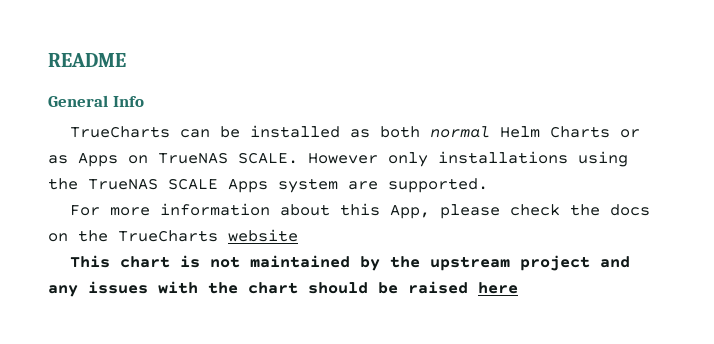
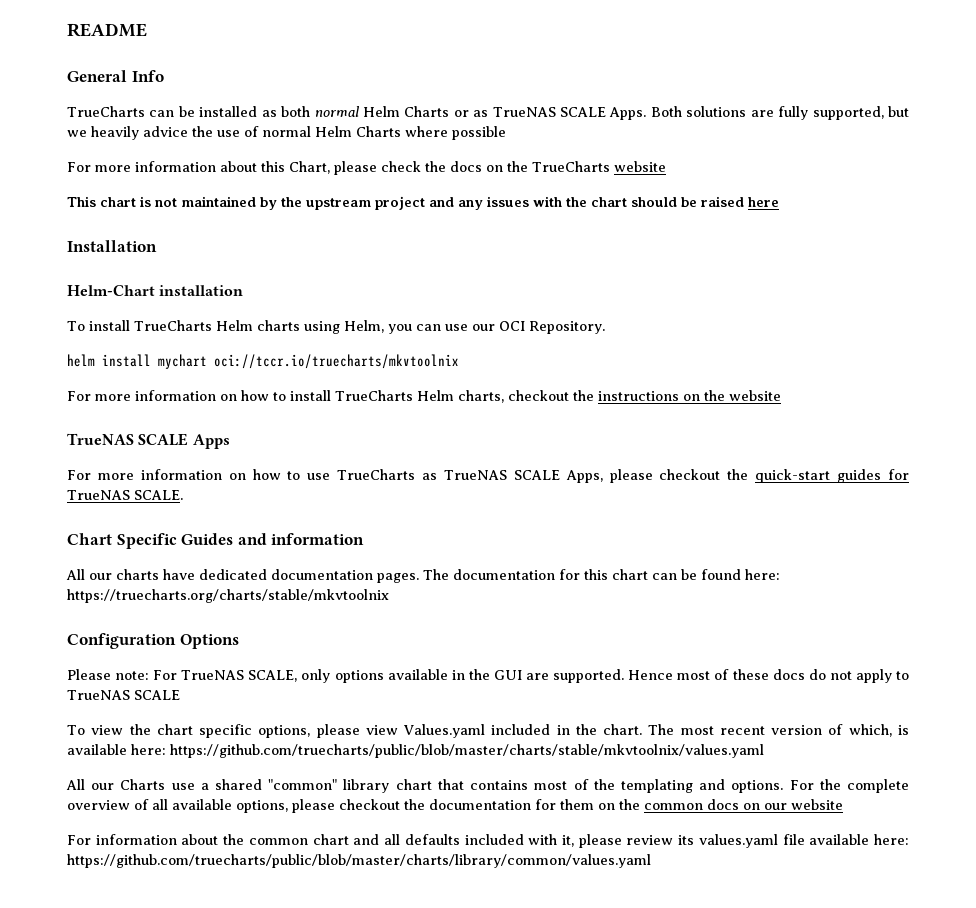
[78,151,628,167] [48,178,488,193] Apps on TrueNAS SCALE. However only installations using the TrueNAS SCALE Apps system are supported. -> [492,106,910,120] [67,126,506,140] TrueNAS SCALE Apps. Both solutions are fully supported, but we heavily advice the use of normal Helm Charts where possible
[390,204,431,219] App, -> [289,161,330,174] Chart,
(518, 288) none -> [67,240,157,252] [67,285,244,296] [67,320,605,334] [67,354,459,369] [67,390,781,403] [67,433,230,449] [67,469,909,483] [67,490,183,500] [67,533,365,549] [66,569,780,583] [67,589,389,603] [67,633,239,649] [67,669,909,683] [67,690,180,700] [67,724,910,738] [67,744,764,758] [66,779,910,793] [67,799,843,813] [67,834,909,848] [67,854,651,868] // Installation // Helm-Chart installation // To install TrueCharts Helm charts using Helm, you can use our OCI Repository. // helm install mychart oci://tccr.io/truecharts/mkvtoolnix // For more information on how to install TrueCharts Helm charts, checkout the instructions on the website // TrueNAS SCALE Apps // For more information on how to use TrueCharts as TrueNAS SCALE Apps, please checkout the quick-start guides for TrueNAS SCALE. // Chart Specific Guides and information // All our charts have dedicated documentation pages. The documentation for this chart can be found here: https://truecharts.org/charts/stable/mkvtoolnix // Configuration Options // Please note: For TrueNAS SCALE, only options available in the GUI are supported. Hence most of these docs do not apply to TrueNAS SCALE // To view the chart specific options, please view Values.yaml included in the chart. The most recent version of which, is available here: https://github.com/truecharts/public/blob/master/charts/stable/mkvtoolnix/values.yaml // All our Charts use a shared "common" library chart that contains most of the templating and options. For the complete overview of all available options, please checkout the documentation for them on the common docs on our website // For information about the common chart and all defaults included with it, please review its values.yaml file available here: https://github.com/truecharts/public/blob/master/charts/library/common/values.yaml

